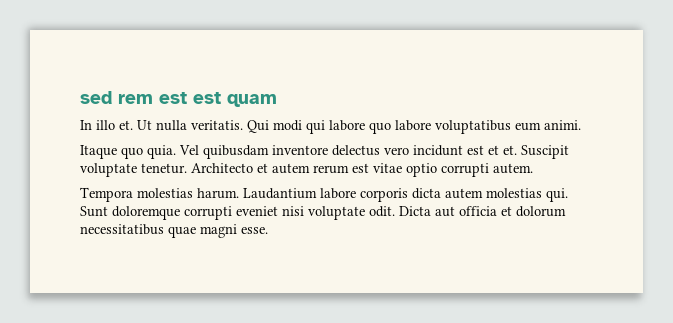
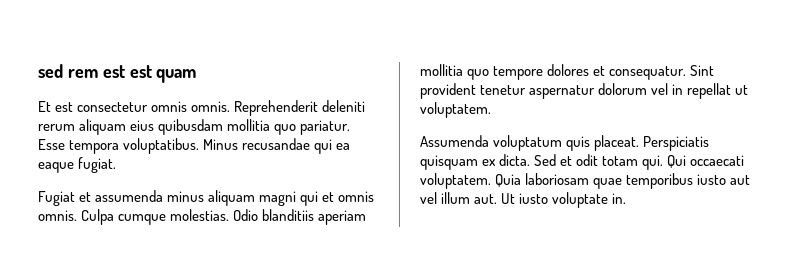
[80,120,581,134] [80,145,569,159] [80,163,533,177] [80,187,568,202] [80,206,566,220] [80,224,268,238] In illo et. Ut nulla veritatis. Qui modi qui labore quo labore voluptatibus eum animi. // Itaque quo quia. Vel quibusdam inventore delectus vero incidunt est et et. Suscipit voluptate tenetur. Architecto et autem rerum est vitae optio corrupti autem. // Tempora molestias harum. Laudantium labore corporis dicta autem molestias qui. Sunt doloremque corrupti eveniet nisi voluptate odit. Dicta aut officia et dolorum necessitatibus quae magni esse. -> [38,100,366,116] [38,119,351,135] [38,138,351,154] [38,157,117,173] [38,190,375,206] [38,209,367,225] [420,64,715,80] [420,83,749,99] [420,102,491,118] [420,135,710,151] [420,154,745,170] [420,173,751,189] [420,192,627,208] Et est consectetur omnis omnis. Reprehenderit deleniti rerum aliquam eius quibusdam mollitia quo pariatur. Esse tempora voluptatibus. Minus recusandae qui ea eaque fugiat. // Fugiat et assumenda minus aliquam magni qui et omnis omnis. Culpa cumque molestias. Odio blanditiis aperiam mollitia quo tempore dolores et consequatur. Sint provident tenetur aspernatur dolorum vel in repellat ut voluptatem. // Assumenda voluptatum quis placeat. Perspiciatis quisquam ex dicta. Sed et odit totam qui. Qui occaecati voluptatem. Quia laboriosam quae temporibus iusto aut vel illum aut. Ut iusto voluptate in.

